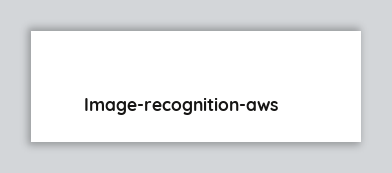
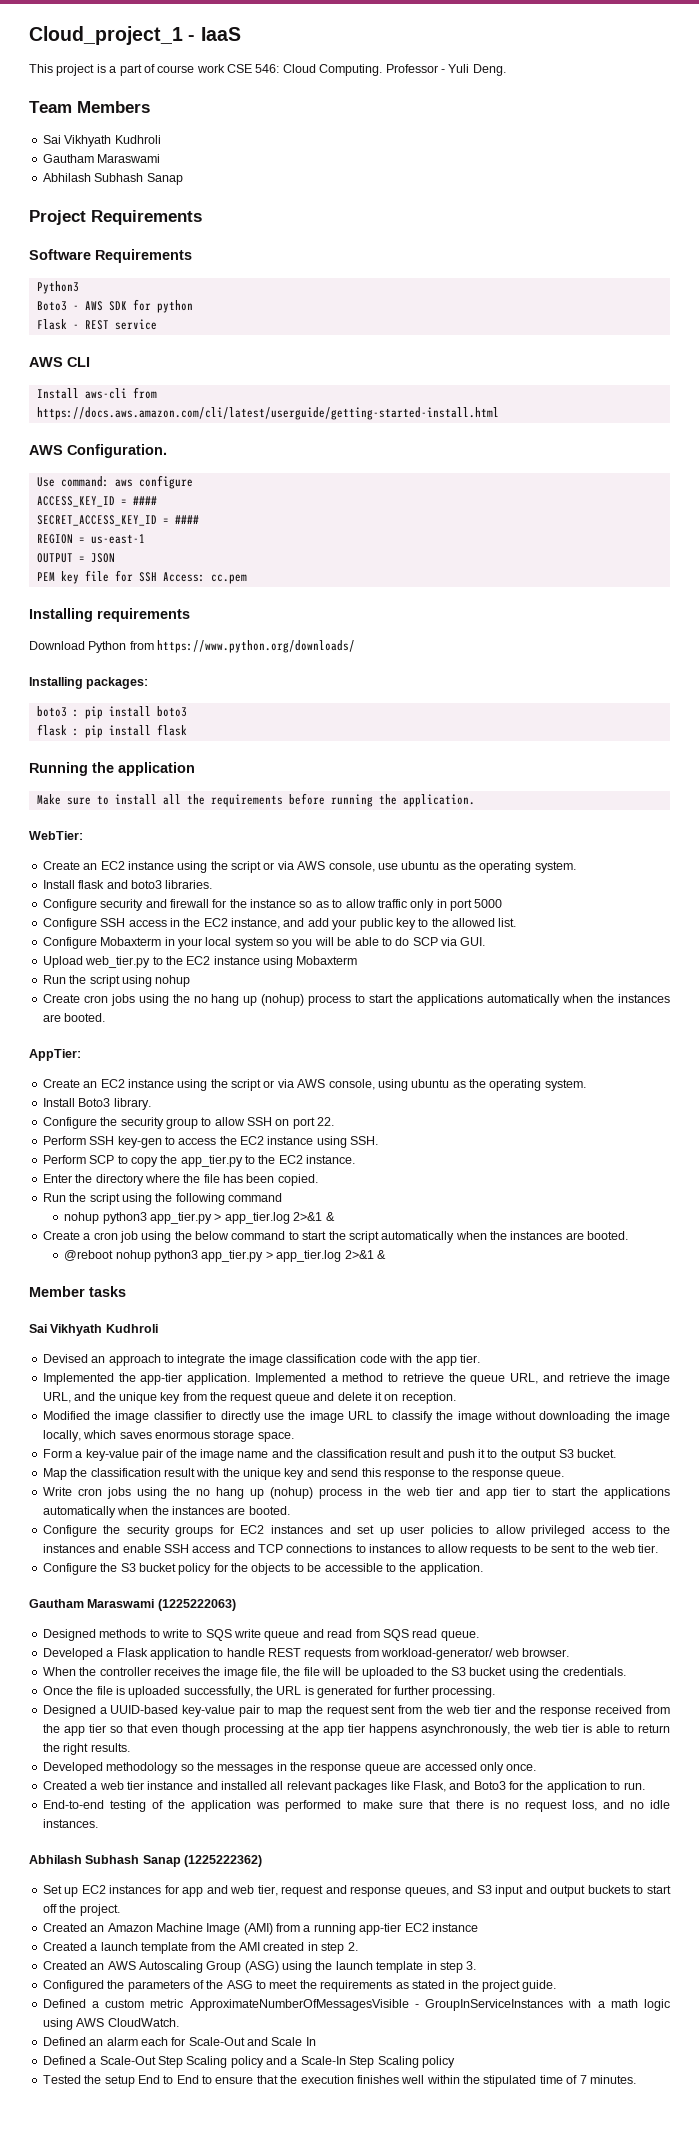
[84,97,278,115] Image-recognition-aws -> [29,26,241,45] [29,64,506,76] [29,101,150,113] [42,135,161,147] [42,154,161,163] [42,173,183,185] [29,210,202,225] [29,249,192,263] [36,281,79,294] [36,299,193,313] [36,319,157,330] [29,357,90,367] [36,387,157,399] [36,407,499,420] [29,444,167,458] [36,475,193,489] [36,496,157,507] [36,515,199,526] [36,534,145,544] [36,553,115,563] [36,570,247,584] [29,608,190,622] [29,640,356,653] [29,677,149,689] [36,706,187,719] [36,724,187,738] [29,762,195,776] [36,793,475,807] [29,831,83,840] [42,861,576,873] [42,880,213,889] [42,899,503,911] [42,918,517,930] [42,937,486,949] [42,956,358,968] [42,975,191,987] [42,994,671,1006] [42,1013,106,1022] [29,1049,81,1061] [42,1079,586,1091] [42,1098,151,1110] [42,1117,335,1129] [42,1136,379,1148] [42,1155,356,1167] [42,1174,318,1186] [42,1193,282,1205] [64,1212,335,1224] [42,1231,629,1243] [64,1250,386,1262] [29,1286,126,1297] [29,1324,158,1336] [42,1354,481,1366] [42,1373,670,1385] [42,1392,456,1404] [42,1411,671,1423] [42,1430,294,1442] [42,1449,616,1461] [42,1468,565,1480] [42,1487,670,1499] [42,1506,290,1518] [42,1525,670,1537] [42,1544,658,1556] [42,1563,483,1575] [29,1599,236,1611] [42,1629,479,1641] [42,1648,569,1660] [42,1667,626,1679] [42,1686,496,1698] [42,1705,670,1717] [42,1724,671,1736] [42,1743,130,1755] [42,1762,537,1774] [42,1781,645,1793] [42,1800,671,1812] [42,1819,98,1828] [29,1855,263,1867] [42,1885,671,1897] [42,1904,120,1916] [42,1923,478,1935] [42,1942,358,1954] [42,1961,477,1973] [42,1980,557,1992] [42,1999,671,2011] [42,2018,179,2030] [42,2037,316,2046] [42,2056,455,2068] [42,2075,636,2087] Cloud_project_1 - IaaS // This project is a part of course work CSE 546: Cloud Computing. Professor - Yuli Deng. // Team Members // Sai Vikhyath Kudhroli // Gautham Maraswami // Abhilash Subhash Sanap // Project Requirements // Software Requirements // Python3 // Boto3 - AWS SDK for python // Flask - REST service // AWS CLI // Install aws-cli from // https://docs.aws.amazon.com/cli/latest/userguide/getting-started-install.html // AWS Configuration. // Use command: aws configure // ACCESS_KEY_ID = #### // SECRET_ACCESS_KEY_ID = #### // REGION = us-east-1 // OUTPUT = JSON // PEM key file for SSH Access: cc.pem // Installing requirements // Download Python from https://www.python.org/downloads/ // Installing packages: // boto3 : pip install boto3 // flask : pip install flask // Running the application // Make sure to install all the requirements before running the application. // WebTier: // Create an EC2 instance using the script or via AWS console, use ubuntu as the operating system. // Install flask and boto3 libraries. // Configure security and firewall for the instance so as to allow traffic only in port 5000 // Configure SSH access in the EC2 instance, and add your public key to the allowed list. // Configure Mobaxterm in your local system so you will be able to do SCP via GUI. // Upload web_tier.py to the EC2 instance using Mobaxterm // Run the script using nohup // Create cron jobs using the no hang up (nohup) process to start the applications automatically when the instances are booted. // AppTier: // Create an EC2 instance using the script or via AWS console, using ubuntu as the operating system. // Install Boto3 library. // Configure the security group to allow SSH on port 22. // Perform SSH key-gen to access the EC2 instance using SSH. // Perform SCP to copy the app_tier.py to the EC2 instance. // Enter the directory where the file has been copied. // Run the script using the following command // nohup python3 app_tier.py > app_tier.log 2>&1 & // Create a cron job using the below command to start the script automatically when the instances are booted. // @reboot nohup python3 app_tier.py > app_tier.log 2>&1 & // Member tasks // Sai Vikhyath Kudhroli // Devised an approach to integrate the image classification code with the app tier. // Implemented the app-tier application. Implemented a method to retrieve the queue URL, and retrieve the image URL, and the unique key from the request queue and delete it on reception. // Modified the image classifier to directly use the image URL to classify the image without downloading the image locally, which saves enormous storage space. // Form a key-value pair of the image name and the classification result and push it to the output S3 bucket. // Map the classification result with the unique key and send this response to the response queue. // Write cron jobs using the no hang up (nohup) process in the web tier and app tier to start the applications automatically when the instances are booted. // Configure the security groups for EC2 instances and set up user policies to allow privileged access to the instances and enable SSH access and TCP connections to instances to allow requests to be sent to the web tier. // Configure the S3 bucket policy for the objects to be accessible to the application. // Gautham Maraswami (1225222063) // Designed methods to write to SQS write queue and read from SQS read queue. // Developed a Flask application to handle REST requests from workload-generator/ web browser. // When the controller receives the image file, the file will be uploaded to the S3 bucket using the credentials. // Once the file is uploaded successfully, the URL is generated for further processing. // Designed a UUID-based key-value pair to map the request sent from the web tier and the response received from the app tier so that even though processing at the app tier happens asynchronously, the web tier is able to return the right results. // Developed methodology so the messages in the response queue are accessed only once. // Created a web tier instance and installed all relevant packages like Flask, and Boto3 for the application to run. // End-to-end testing of the application was performed to make sure that there is no request loss, and no idle instances. // Abhilash Subhash Sanap (1225222362) // Set up EC2 instances for app and web tier, request and response queues, and S3 input and output buckets to start off the project. // Created an Amazon Machine Image (AMI) from a running app-tier EC2 instance // Created a launch template from the AMI created in step 2. // Created an AWS Autoscaling Group (ASG) using the launch template in step 3. // Configured the parameters of the ASG to meet the requirements as stated in the project guide. // Defined a custom metric ApproximateNumberOfMessagesVisible - GroupInServiceInstances with a math logic using AWS CloudWatch. // Defined an alarm each for Scale-Out and Scale In // Defined a Scale-Out Step Scaling policy and a Scale-In Step Scaling policy // Tested the setup End to End to ensure that the execution finishes well within the stipulated time of 7 minutes.

